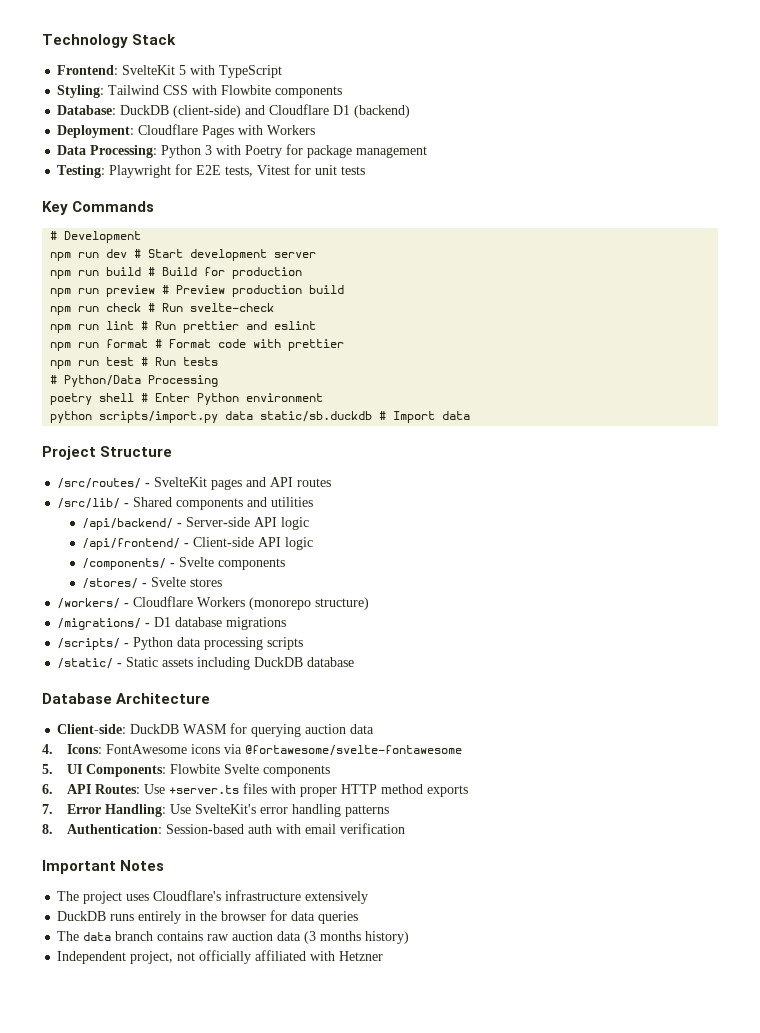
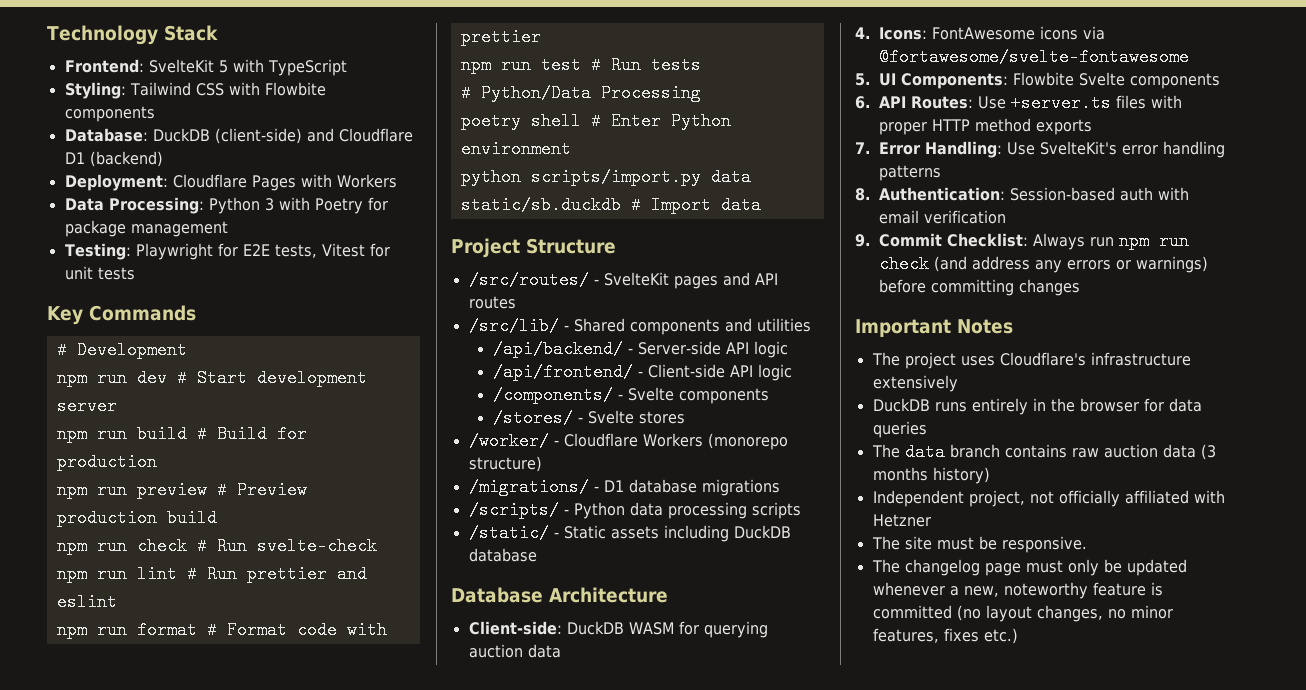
[57,598,121,609] /workers/ -> [468,432,549,450] /worker/
(406, 828) none -> [855,232,1190,250] [879,255,1209,273] [879,279,1081,296] // 9. Commit Checklist: Always run npm run check (and address any errors or warnings) before committing changes
(384, 956) none -> [871,536,1087,553] [871,559,1187,576] [872,582,1163,599] [872,605,1173,622] [872,628,1018,644] // The site must be responsive. // The changelog page must only be updated whenever a new, noteworthy feature is committed (no layout changes, no minor features, fixes etc.)

